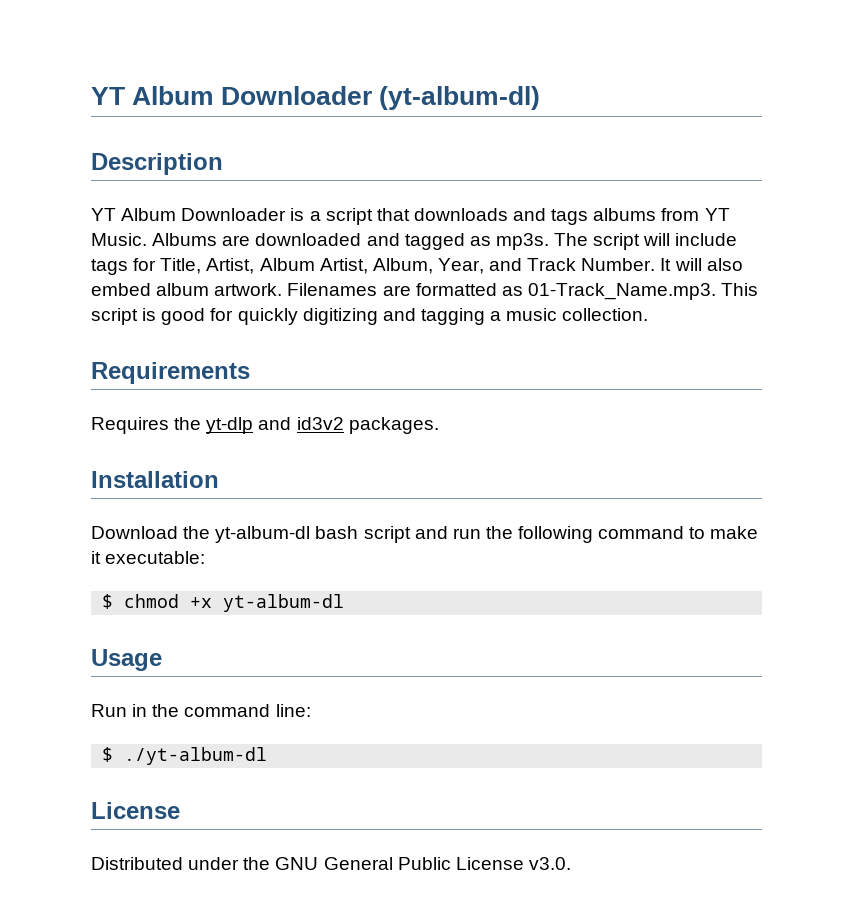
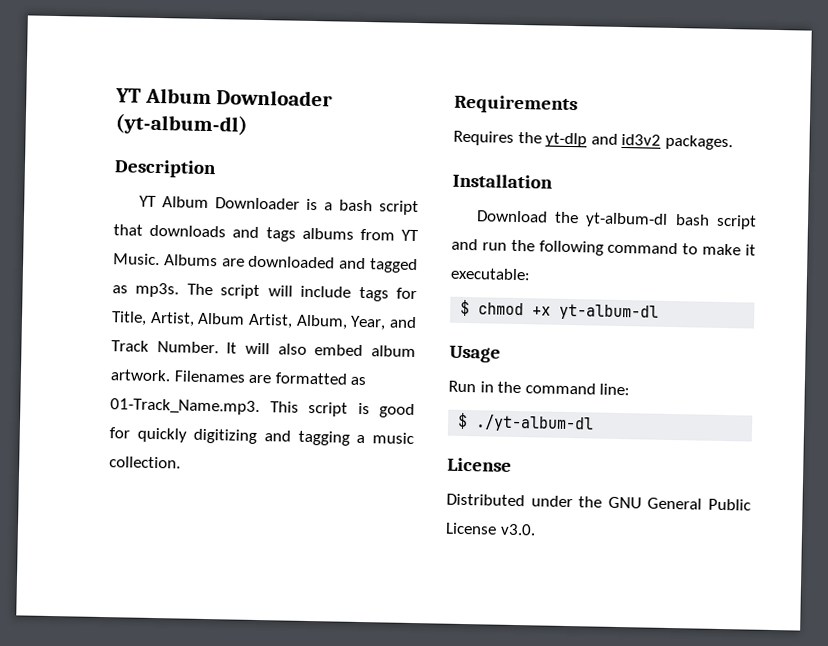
(321, 216) none -> [338,199,373,212] bash

